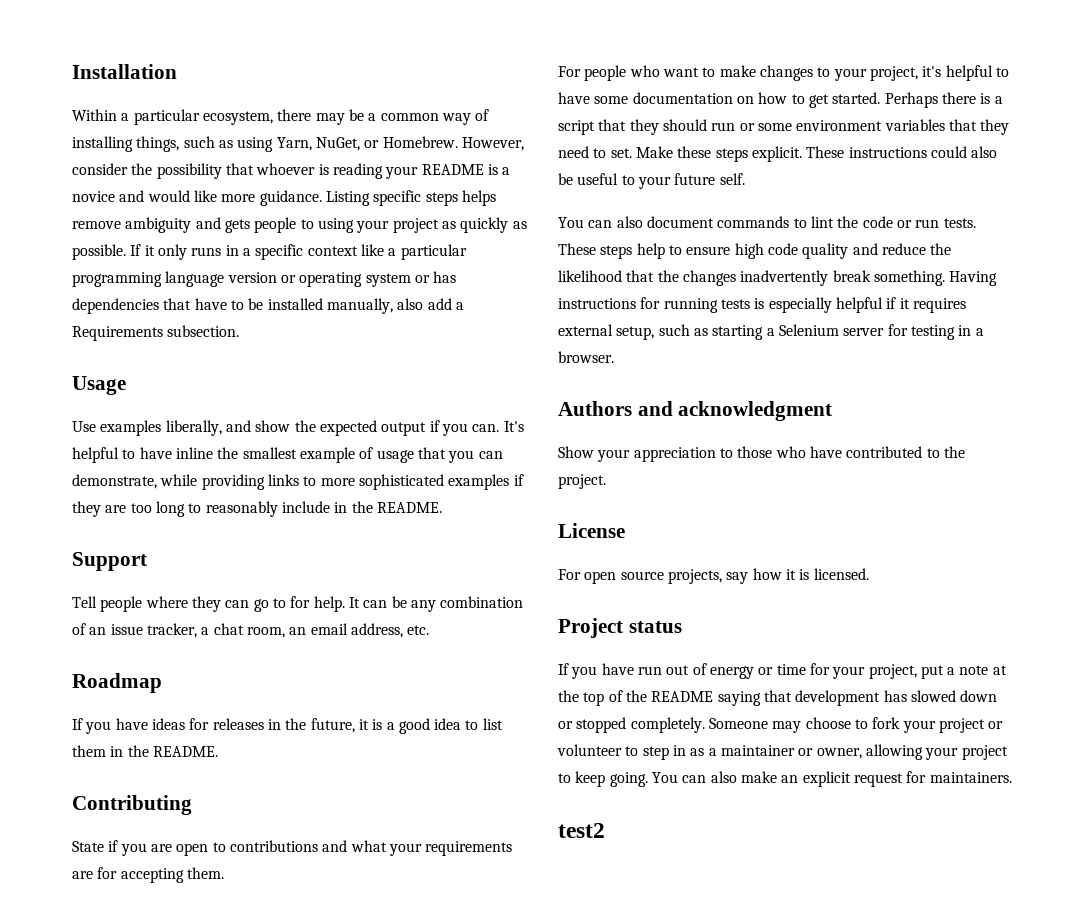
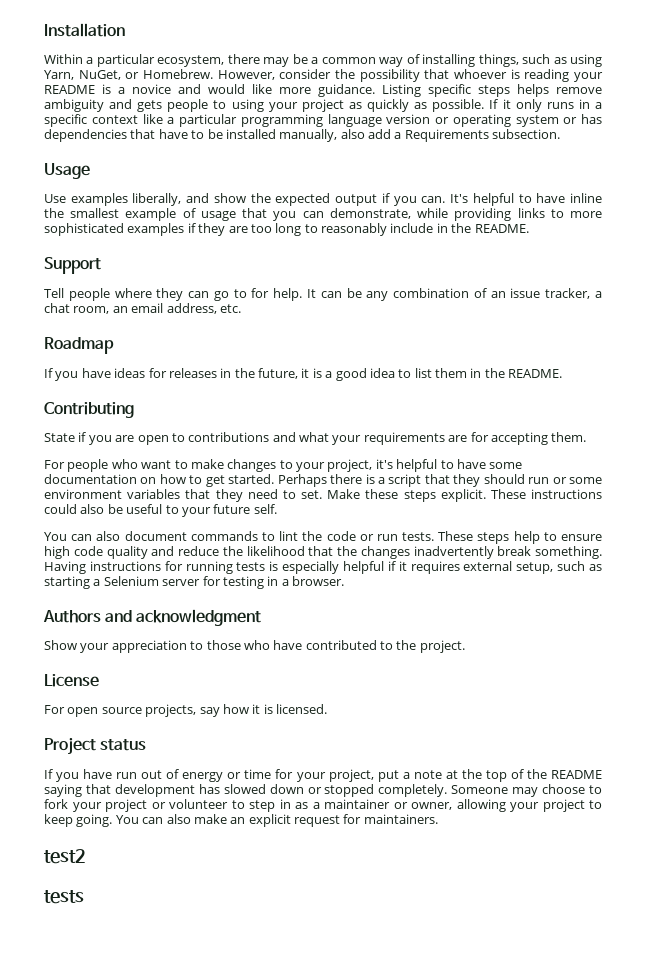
(605, 830) none -> [44,890,84,904] // tests

